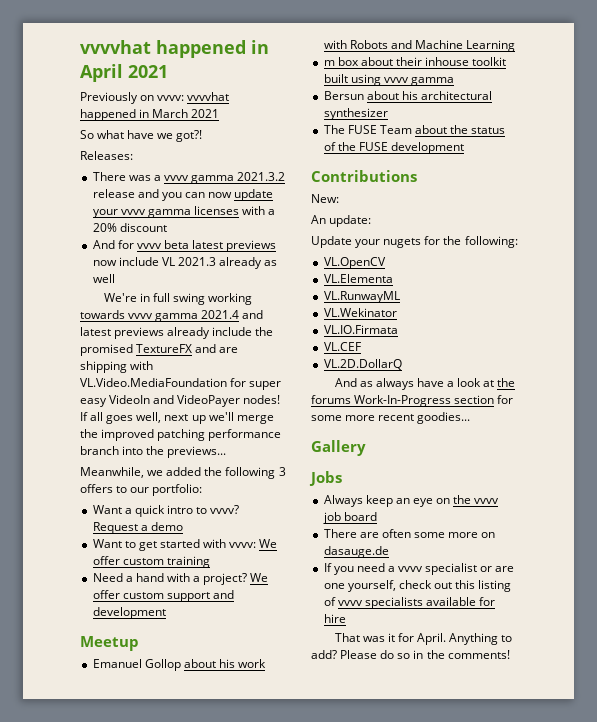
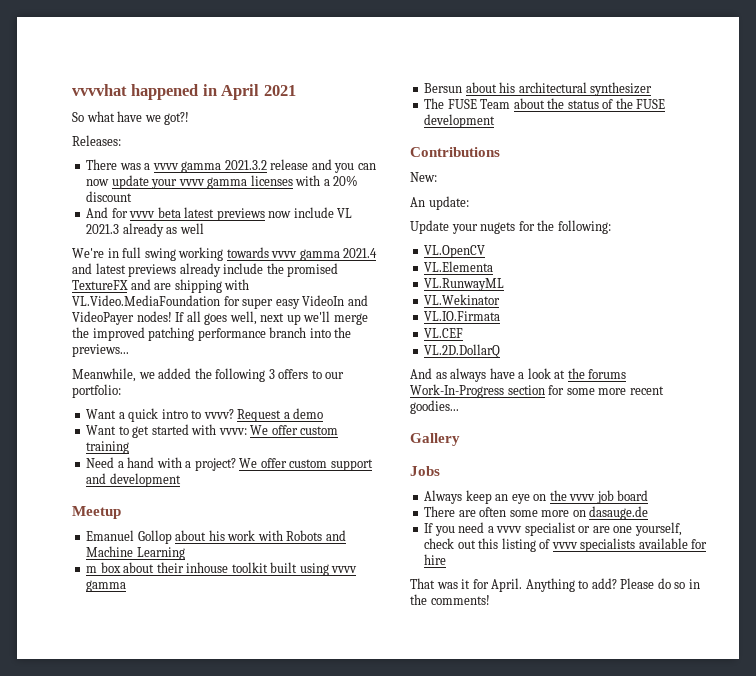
[80,92,230,104] [80,109,220,121] // Previously on vvvv: vvvvhat happened in March 2021 -> (296, 90) none

